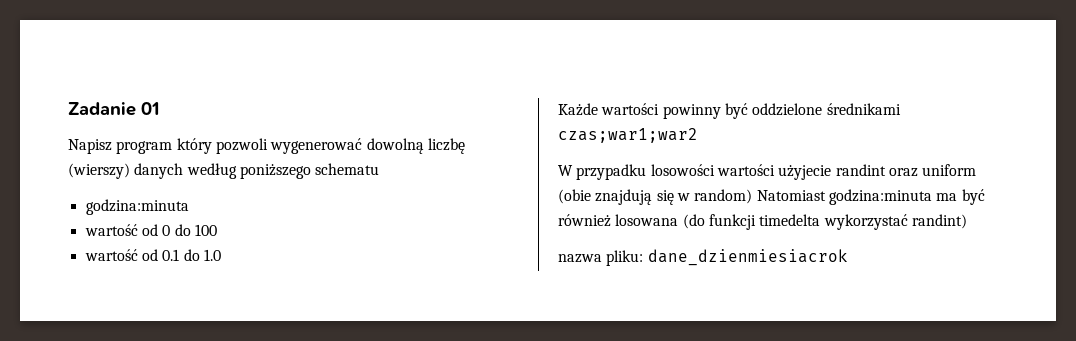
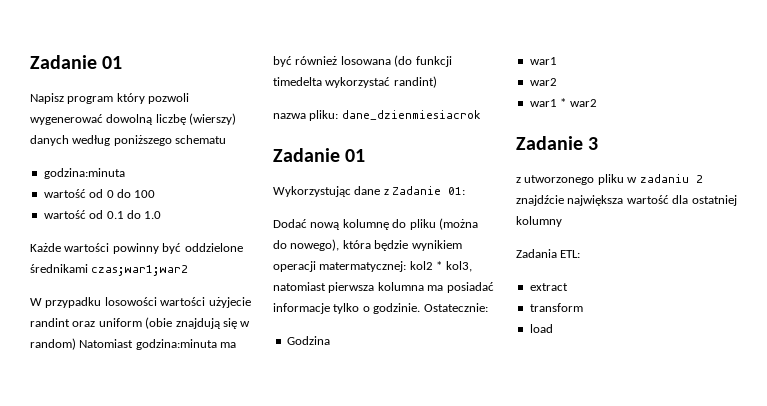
(848, 257) none -> [273,148,366,162] [273,186,466,197] [273,218,478,230] [273,239,462,251] [273,261,472,272] [273,282,494,293] [273,303,488,314] [286,336,330,345] [529,57,557,65] [529,78,557,86] [529,98,597,107] [516,136,599,150] [516,174,703,185] [516,195,737,206] [516,216,562,227] [516,249,581,258] [529,283,568,291] [529,303,583,312] [529,324,553,333] // Zadanie 01 // Wykorzystując dane z Zadanie 01: // Dodać nową kolumnę do pliku (można do nowego), która będzie wynikiem operacji matermatycznej: kol2 * kol3, natomiast pierwsza kolumna ma posiadać informacje tylko o godzinie. Ostatecznie: // Godzina // war1 // war2 // war1 * war2 // Zadanie 3 // z utworzonego pliku w zadaniu 2 znajdźcie największa wartość dla ostatniej kolumny // Zadania ETL: // extract // transform // load

